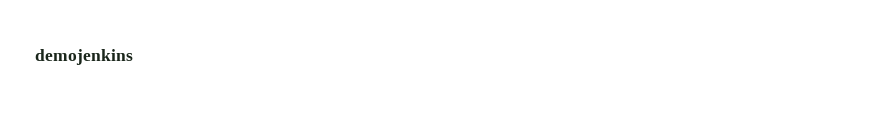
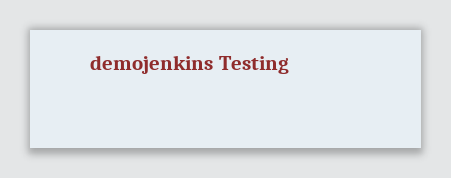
(133, 57) none -> [218,56,289,74] Testing

